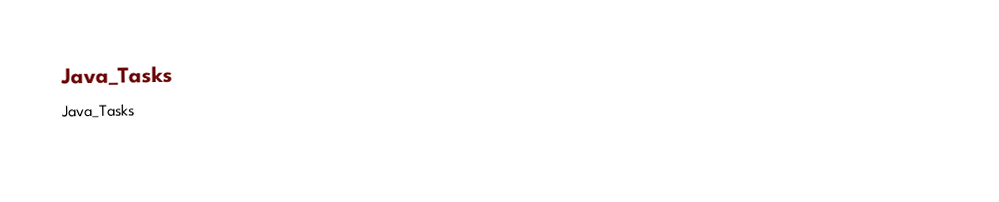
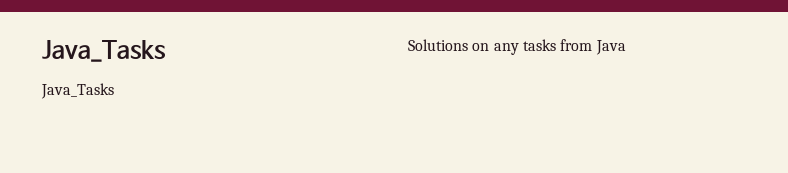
(135, 111) none -> [408,39,626,55] // Solutions on any tasks from Java

